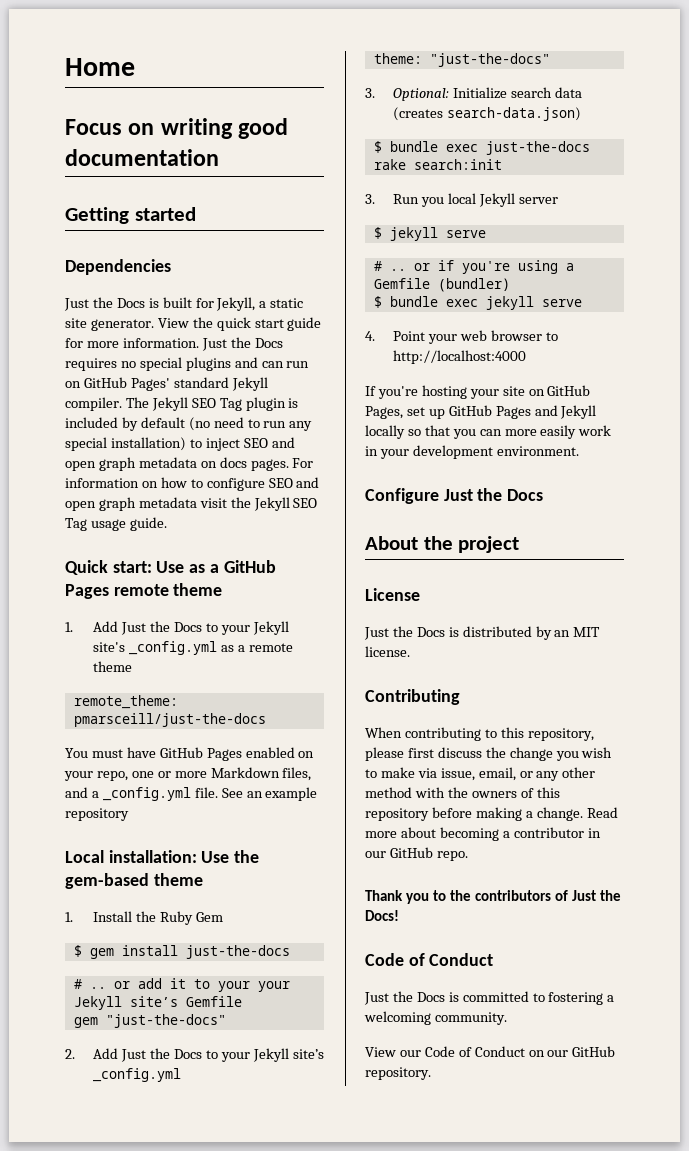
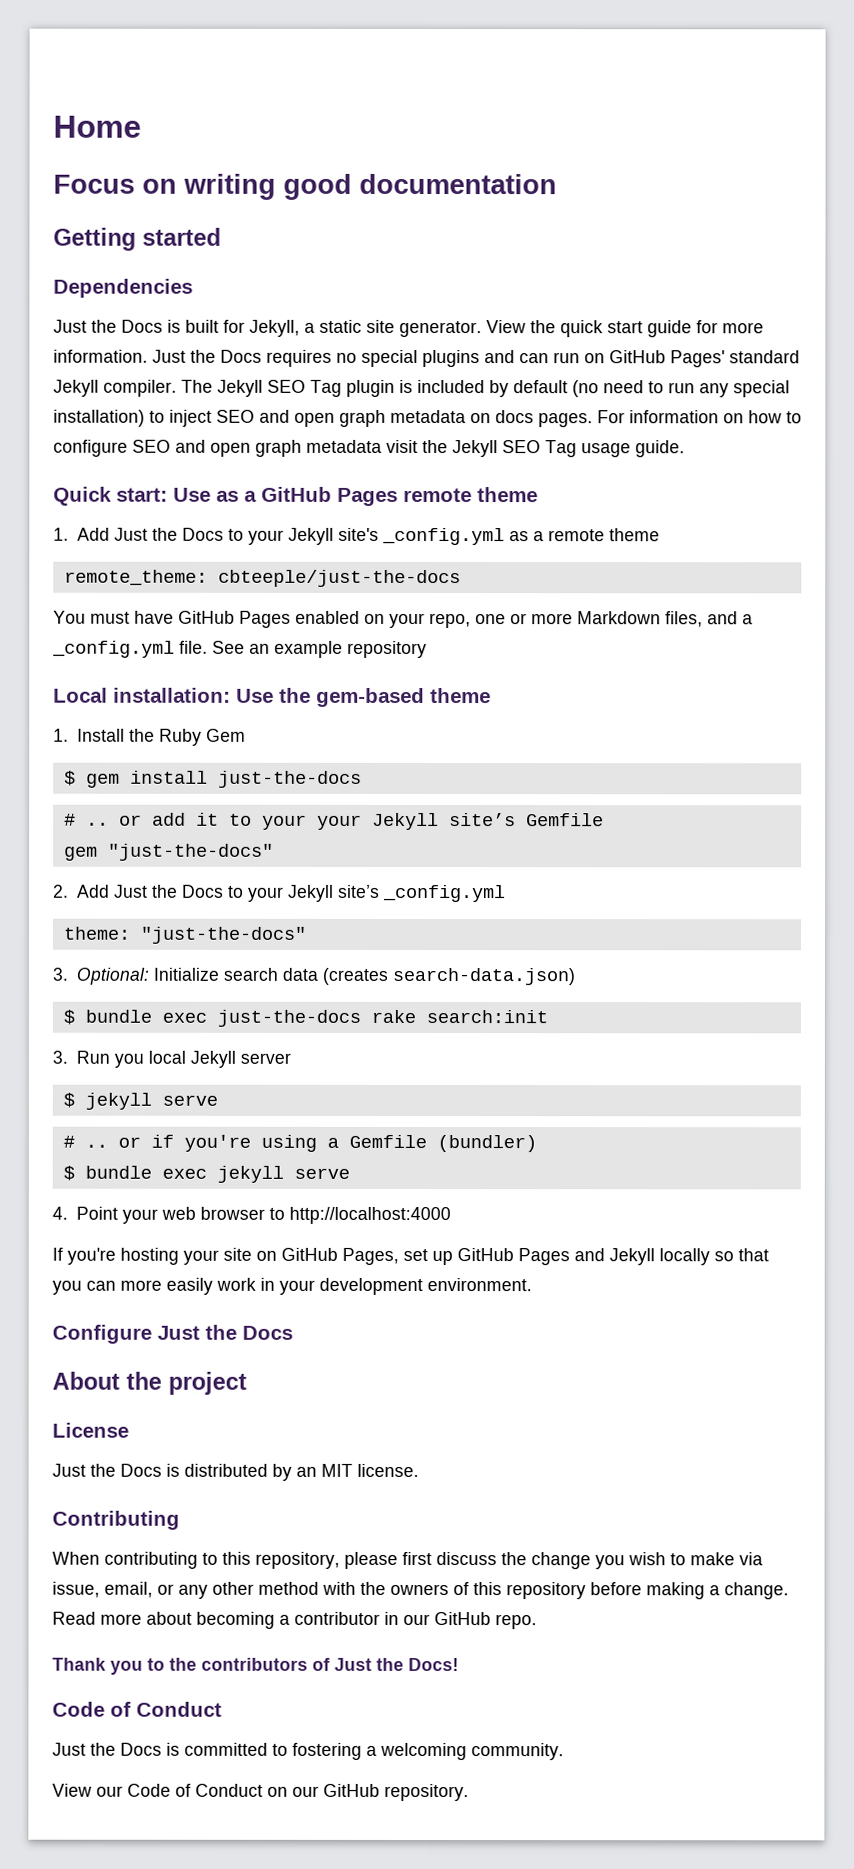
[73,713,266,727] pmarsceill/just-the-docs -> [217,569,461,588] cbteeple/just-the-docs

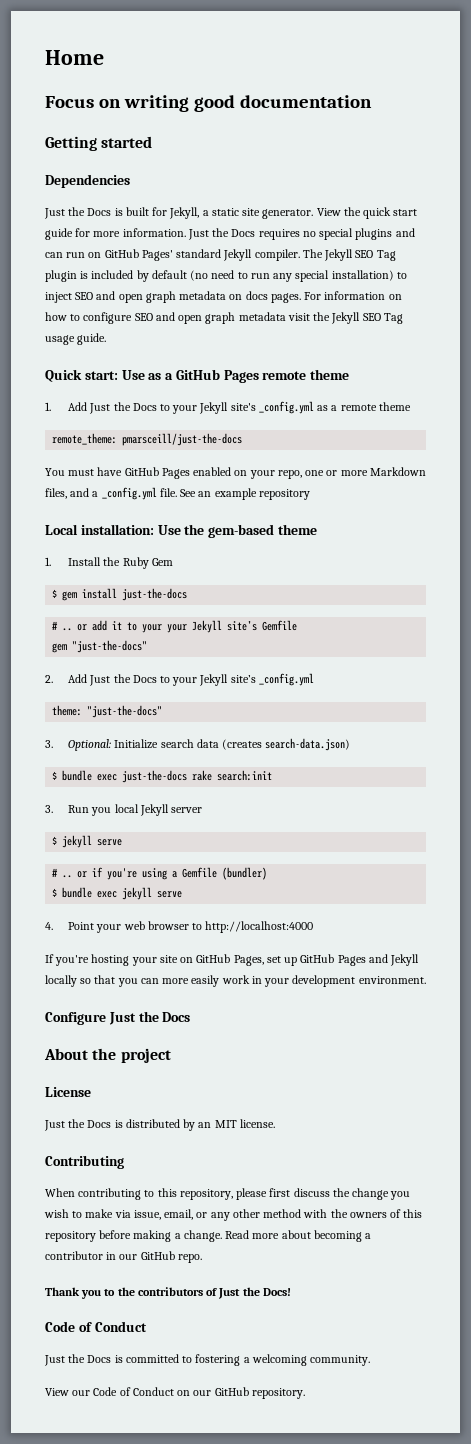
[217,569,461,588] cbteeple/just-the-docs -> [122,433,243,446] pmarsceill/just-the-docs

